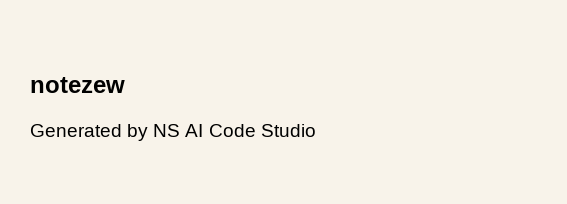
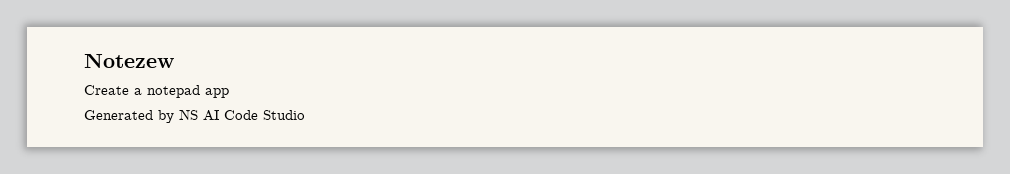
[30,77,125,93] notezew -> [84,53,174,68] [84,85,229,98] Notezew // Create a notepad app

